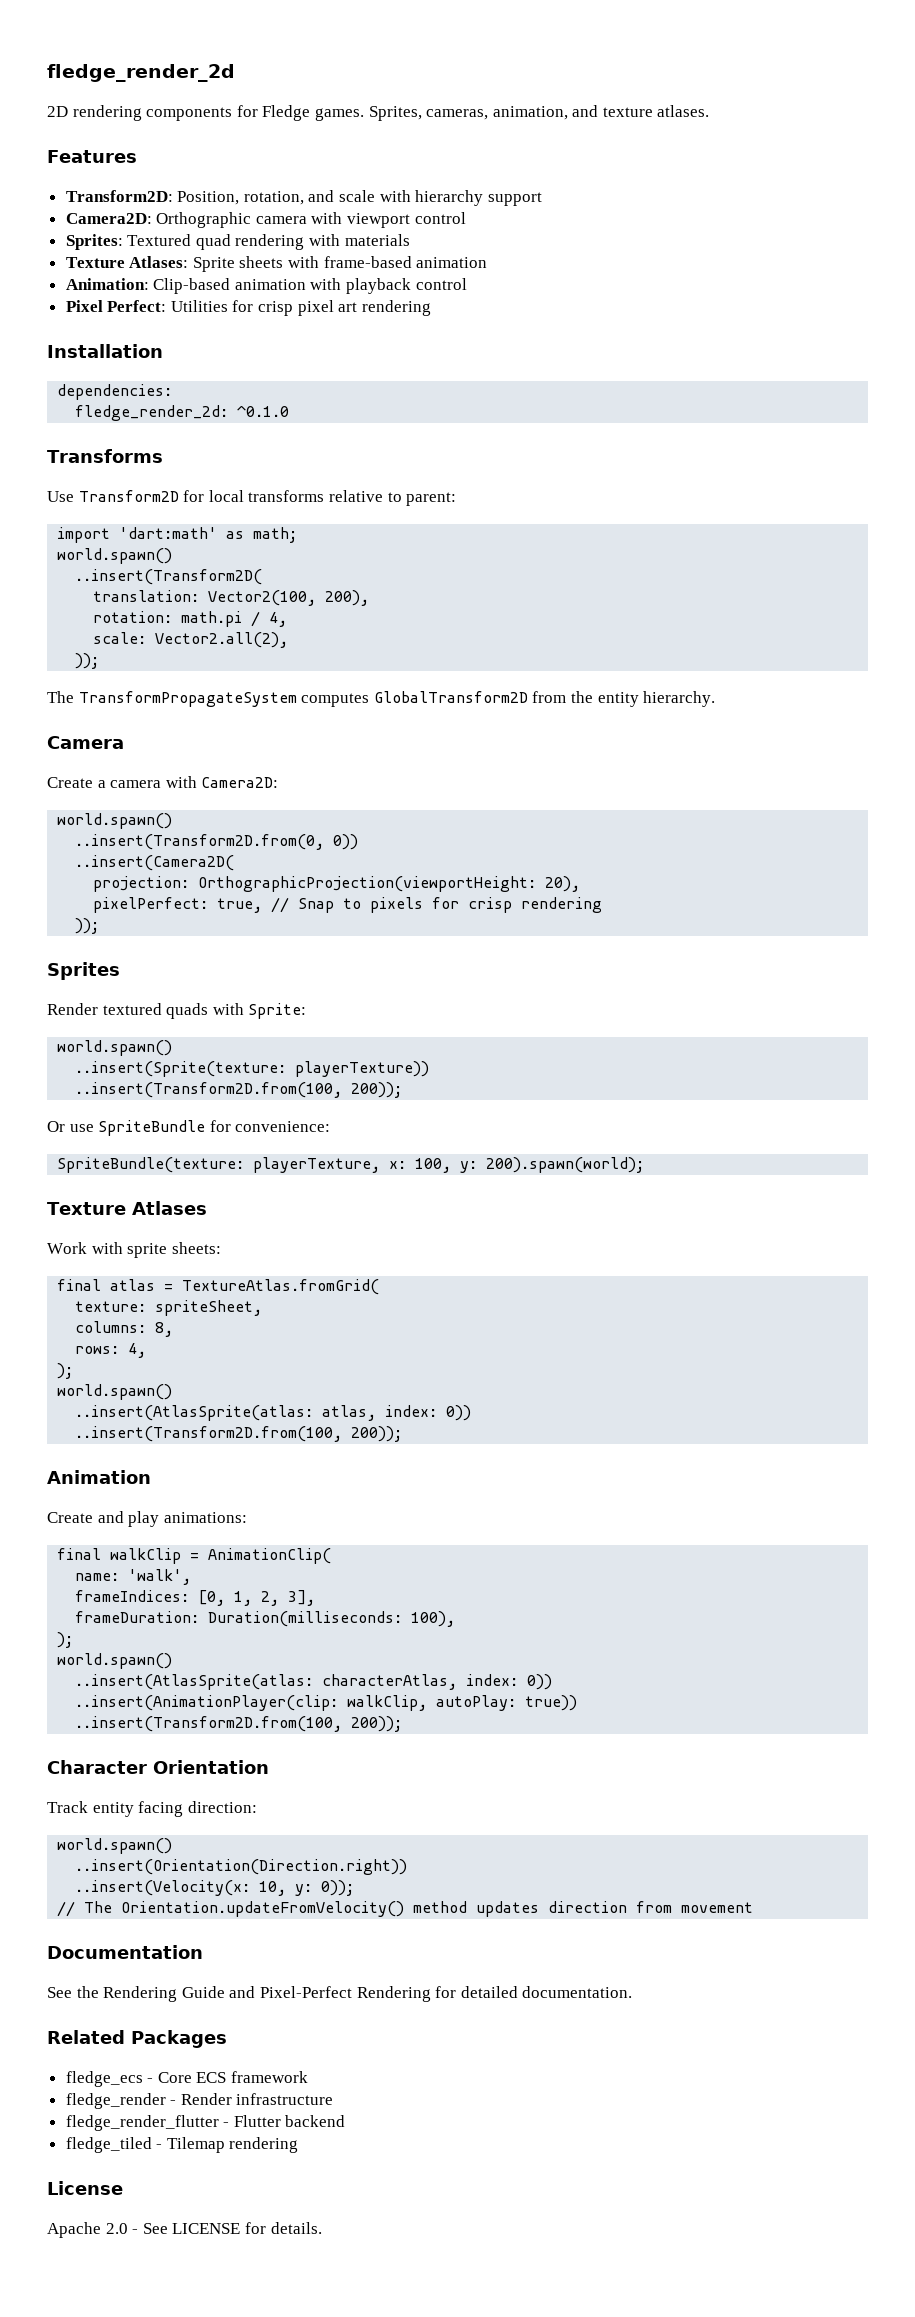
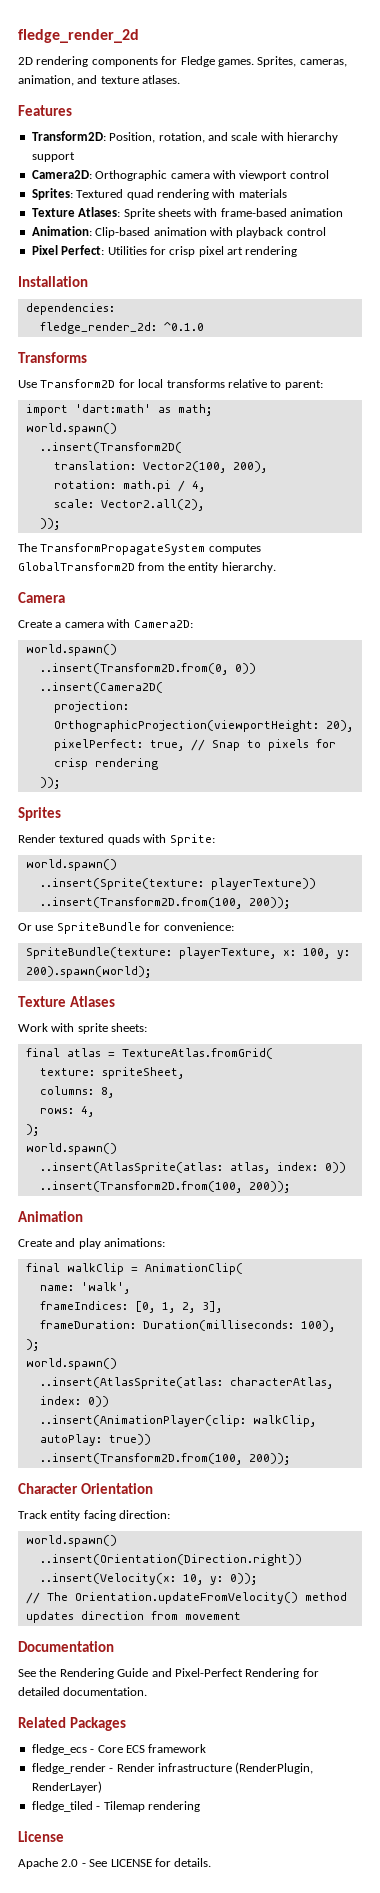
[65,2115,346,2131] // fledge_render_flutter - Flutter backend -> [235,1762,314,1774] [31,1781,102,1793] (RenderPlugin, RenderLayer)

